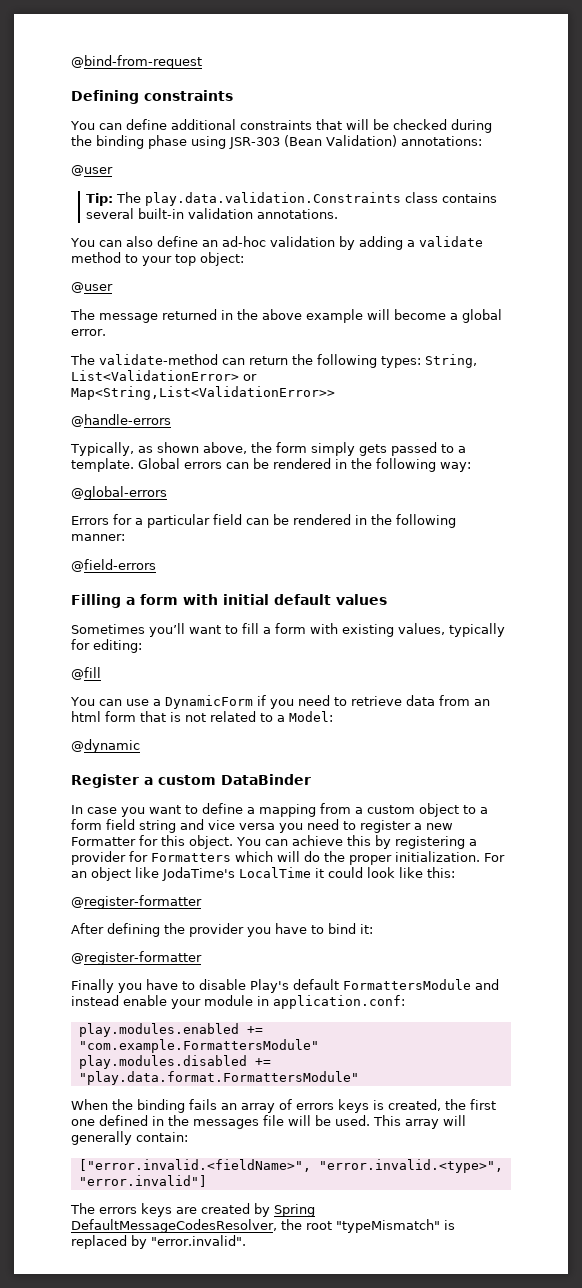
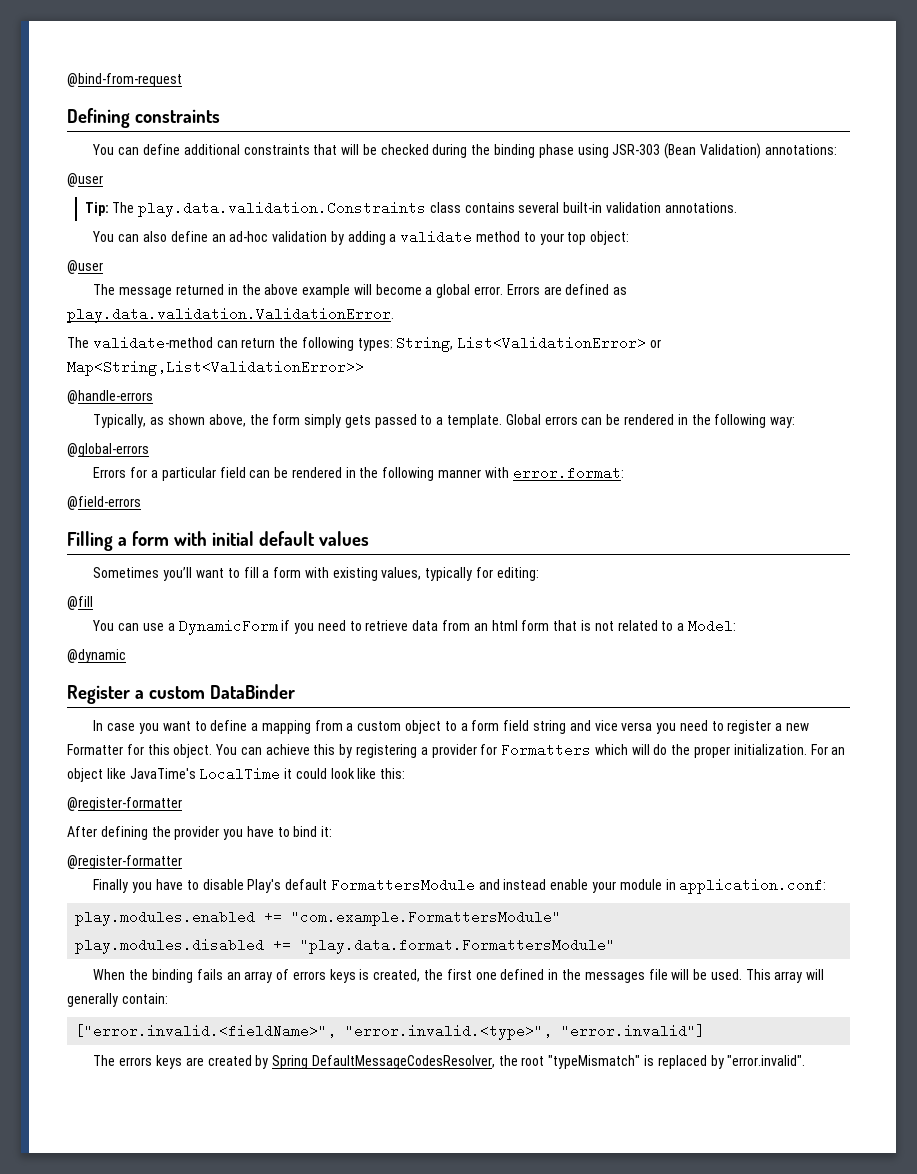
(106, 332) none -> [506,284,628,295] [67,307,394,323] Errors are defined as play.data.validation.ValidationError.
[71,534,125,541] manner: -> [438,466,624,480] manner with error.format:
[162,867,235,881] JodaTime's -> [129,768,196,779] JavaTime's

